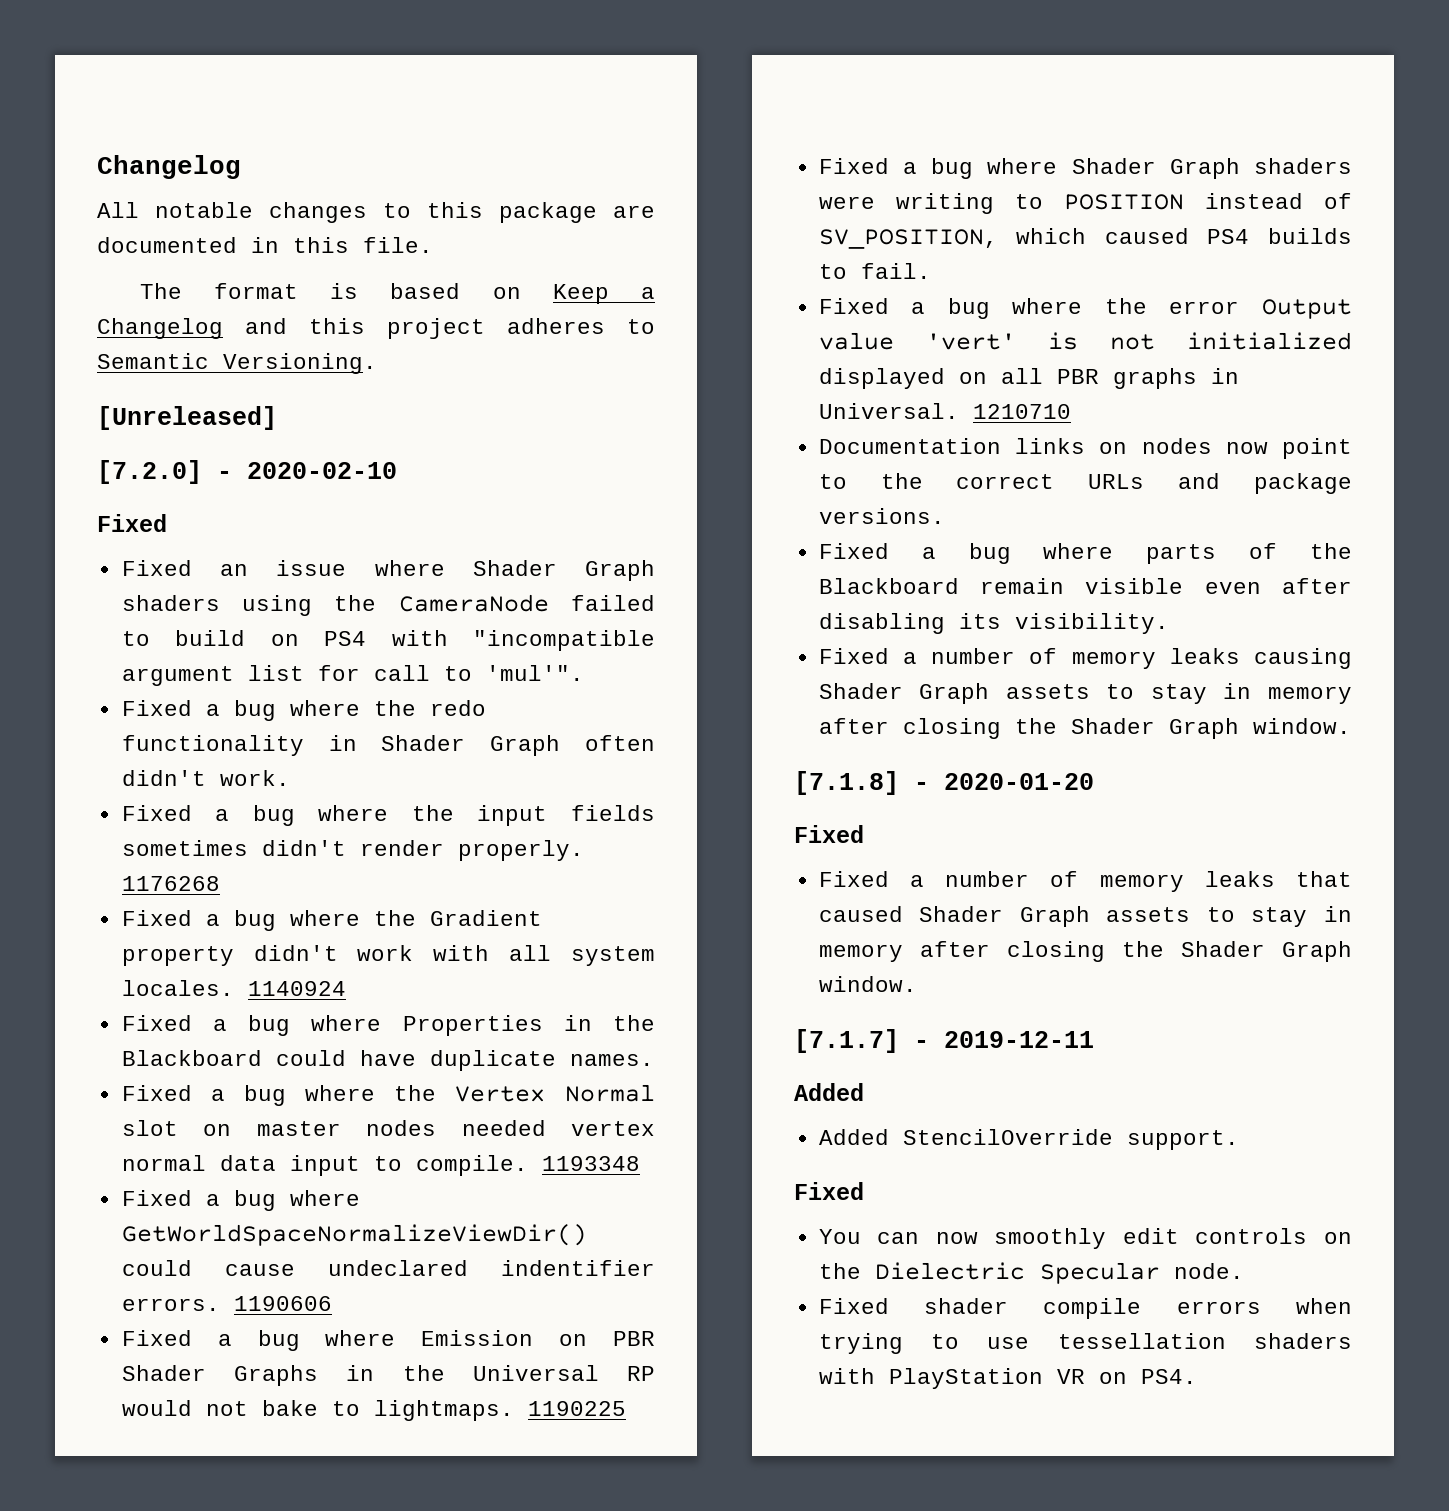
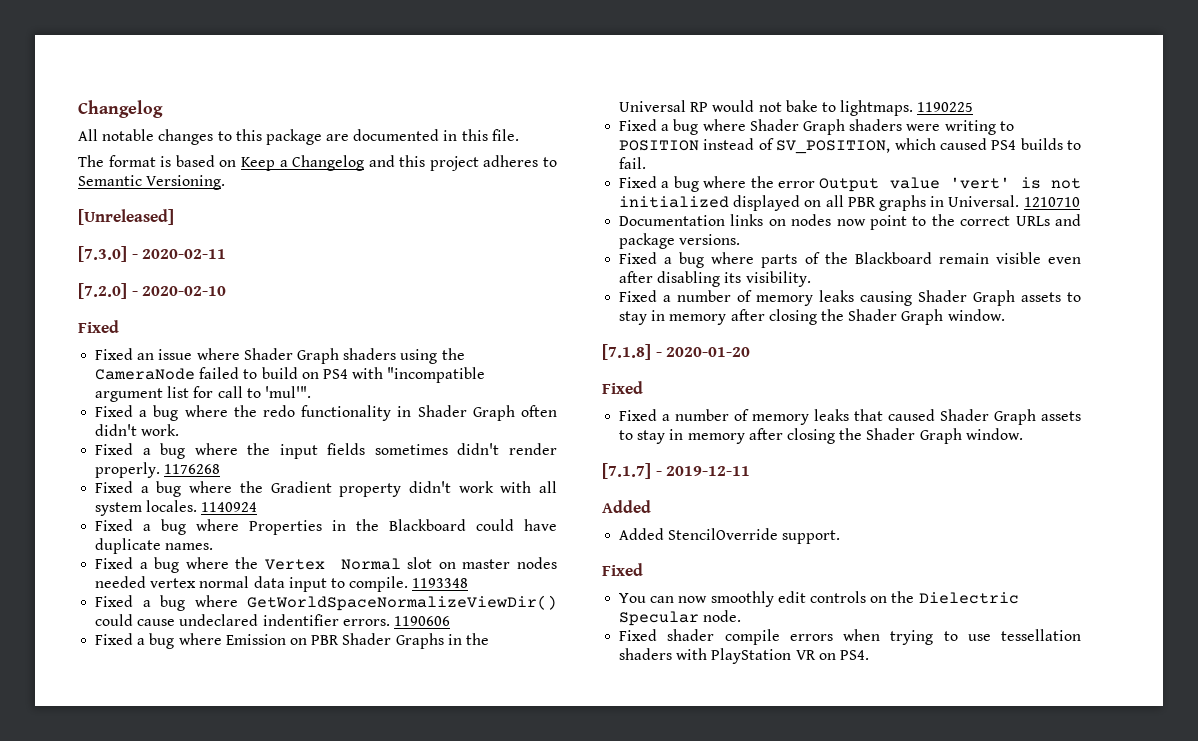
(277, 418) none -> [78,246,227,262] // [7.3.0] - 2020-02-11

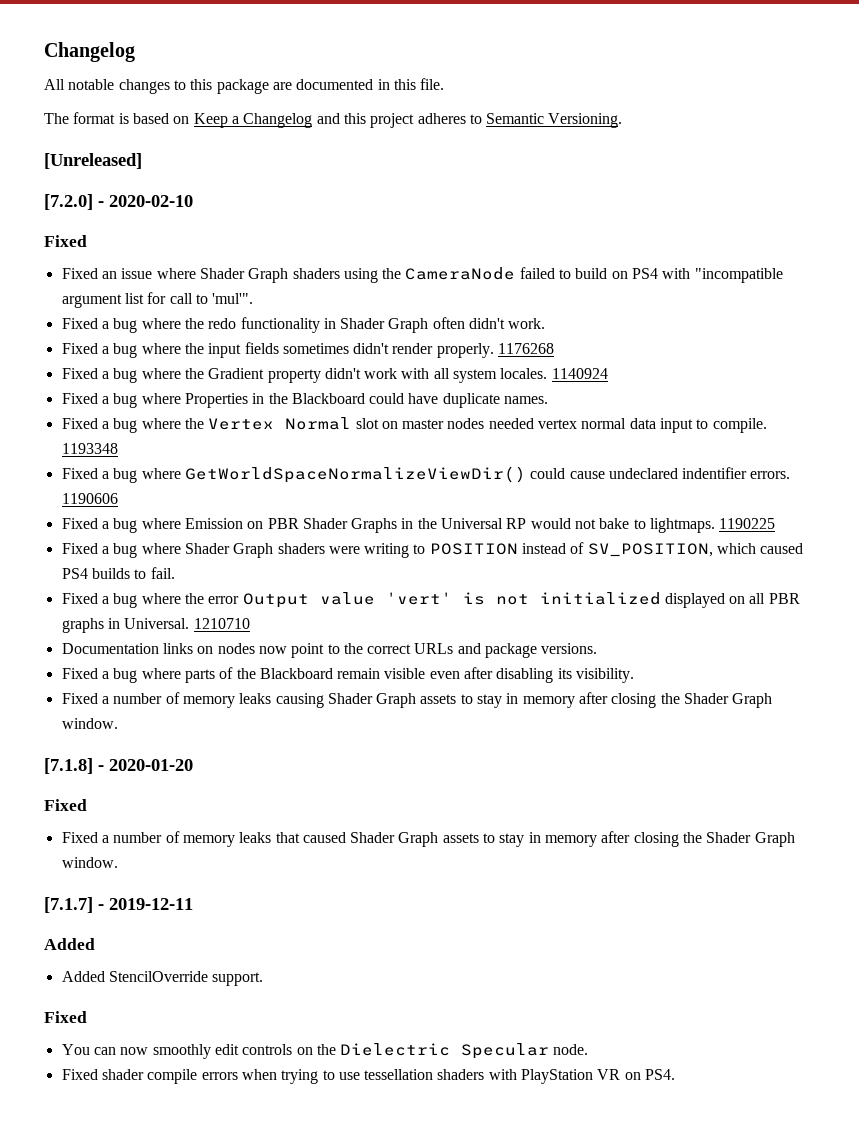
[78,246,227,262] // [7.3.0] - 2020-02-11 -> (142, 161) none

